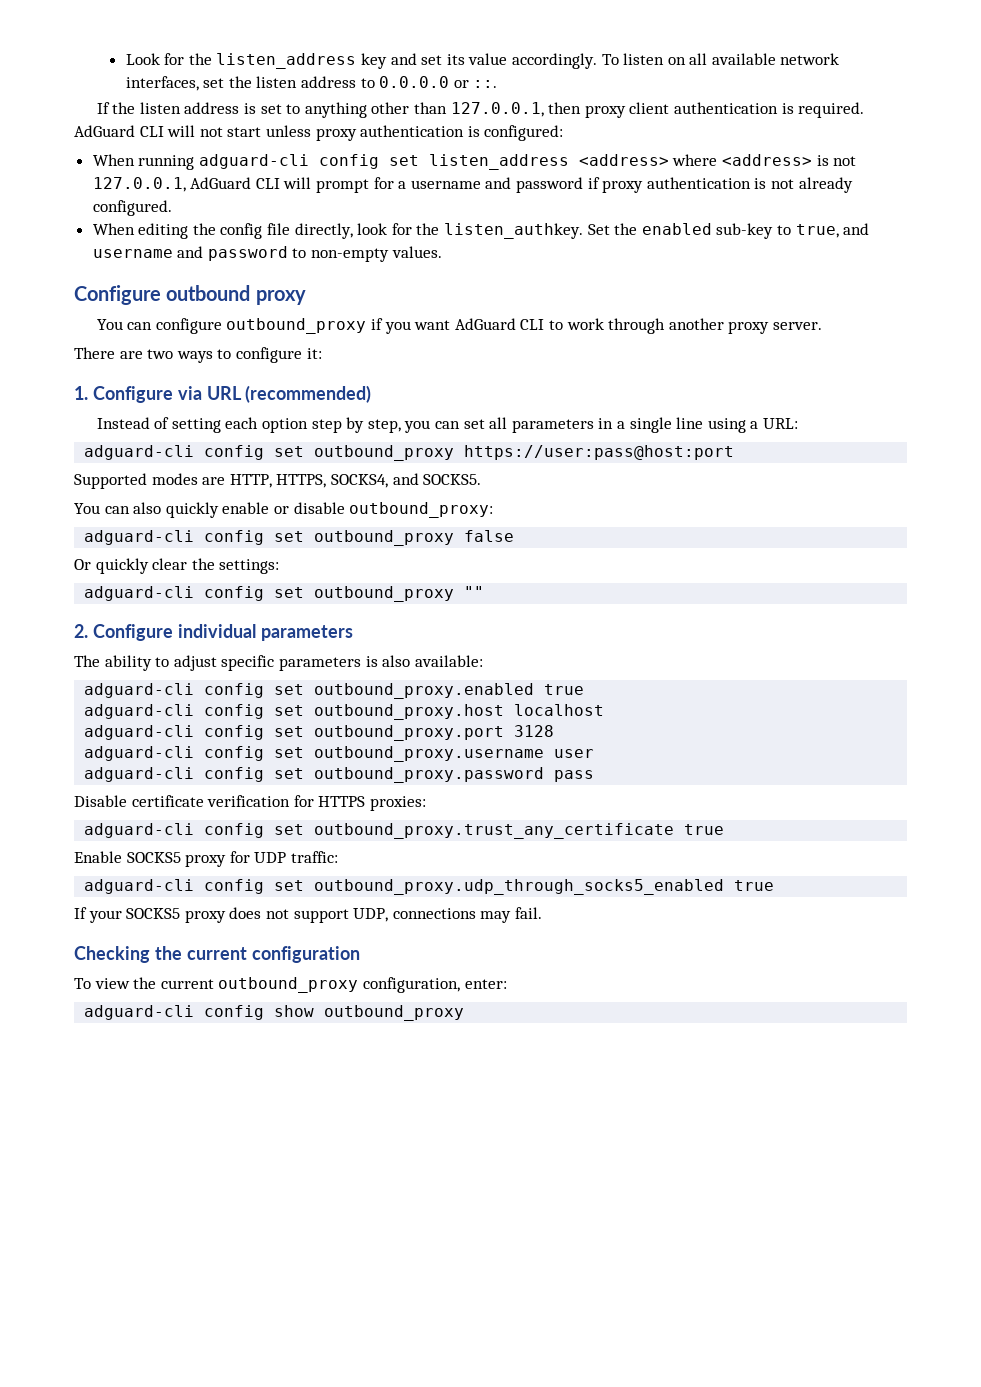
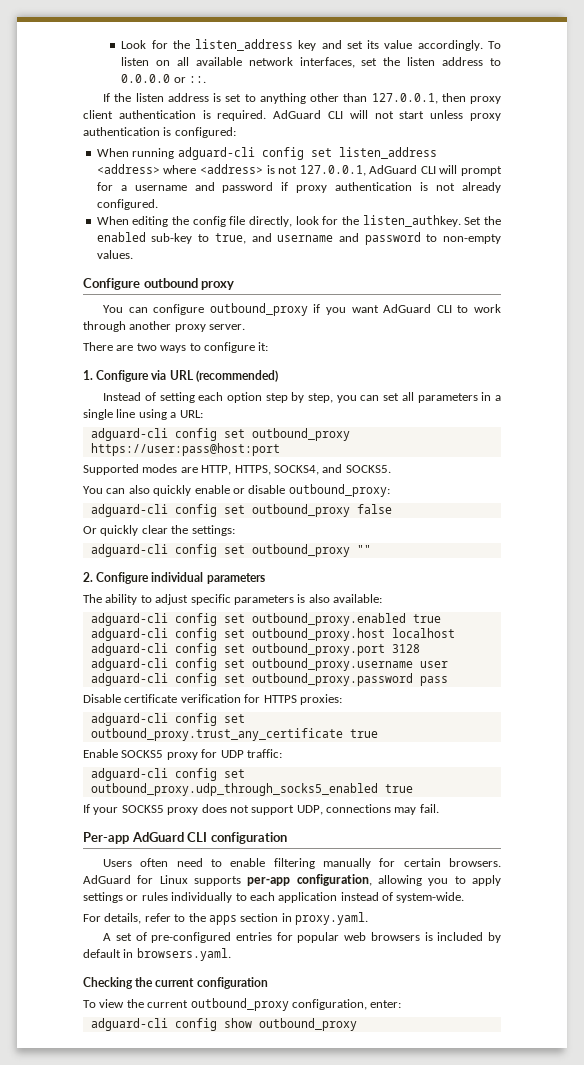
(542, 913) none -> [83,832,287,844] [103,858,501,869] [83,874,501,886] [83,892,465,903] [83,912,368,925] [103,932,501,943] [83,948,231,961] // Per-app AdGuard CLI configuration // Users often need to enable filtering manually for certain browsers. AdGuard for Linux supports per-app configuration, allowing you to apply settings or rules individually to each application instead of system-wide. // For details, refer to the apps section in proxy.yaml. // A set of pre-configured entries for popular web browsers is included by default in browsers.yaml.

